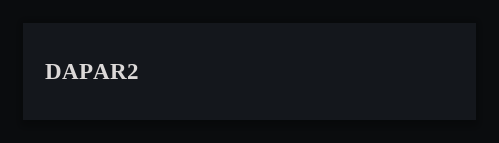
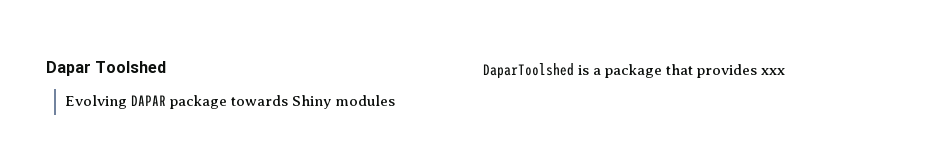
[45,64,139,79] DAPAR2 -> [46,61,167,76] [64,95,395,109] [483,63,786,79] Dapar Toolshed // Evolving DAPAR package towards Shiny modules // DaparToolshed is a package that provides xxx

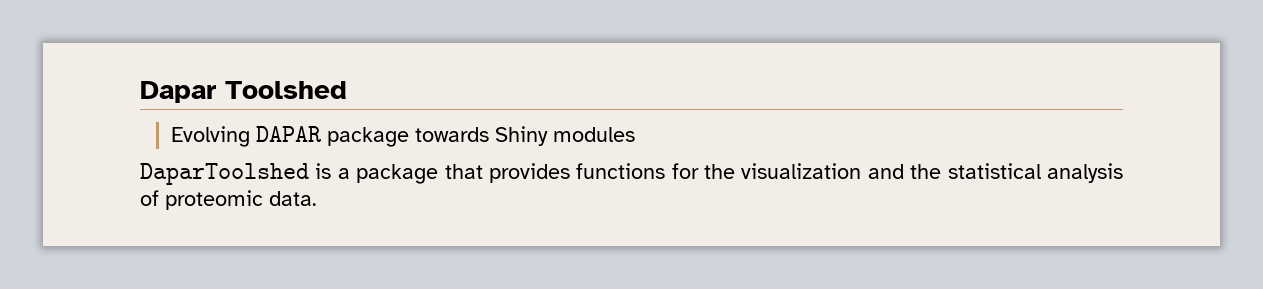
[761,68,786,75] xxx -> [576,163,1123,183] [140,190,317,210] functions for the visualization and the statistical analysis of proteomic data.

